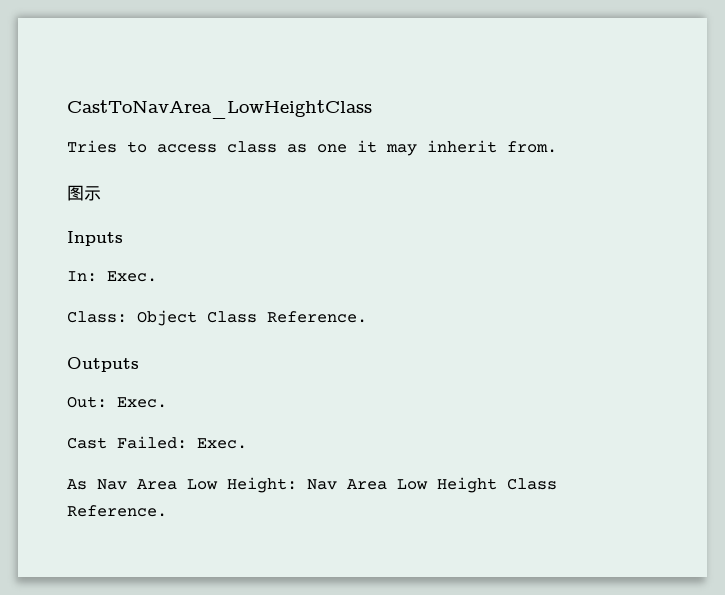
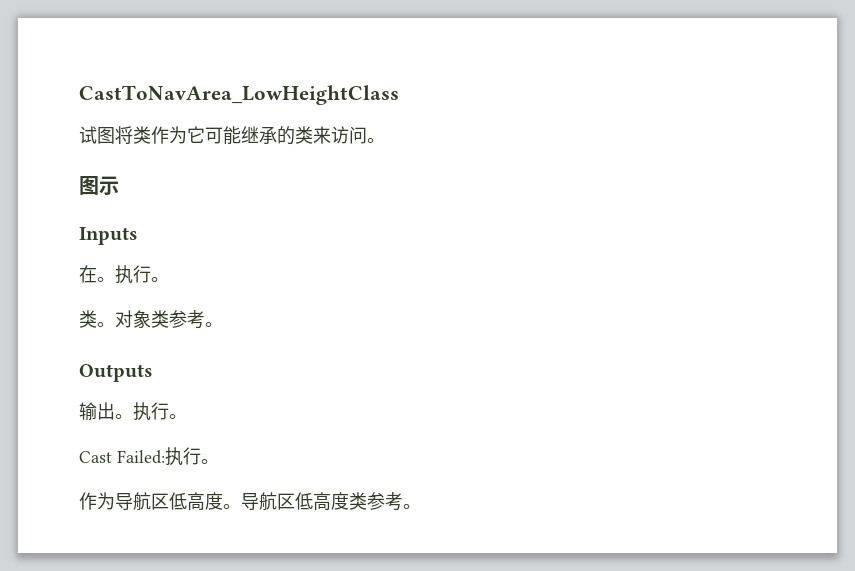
[67,140,557,156] [67,185,101,201] [67,231,123,246] [67,271,157,282] [67,310,367,326] [67,357,139,372] [67,396,167,408] [67,436,247,449] [67,477,557,493] [67,505,167,517] Tries to access class as one it may inherit from. // 图示 // Inputs // In: Exec. // Class: Object Class Reference. // Outputs // Out: Exec. // Cast Failed: Exec. // As Nav Area Low Height: Nav Area Low Height Class Reference. -> [79,126,385,145] [79,176,119,195] [79,227,138,245] [79,265,169,284] [79,310,223,329] [79,364,153,382] [79,402,187,421] [79,447,219,466] [79,492,421,511] 试图将类作为它可能继承的类来访问。 // 图示 // Inputs // 在。执行。 // 类。对象类参考。 // Outputs // 输出。执行。 // Cast Failed:执行。 // 作为导航区低高度。导航区低高度类参考。

